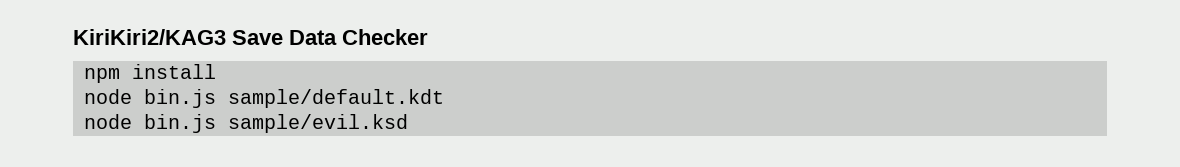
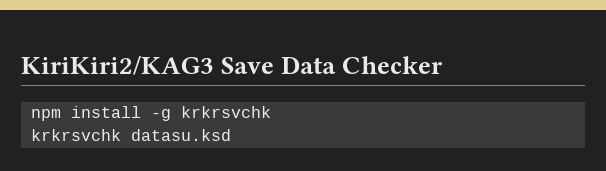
[83,89,444,108] [83,114,408,133] // node bin.js sample/default.kdt // node bin.js sample/evil.ksd -> [151,106,272,121] [31,129,232,141] -g krkrsvchk // krkrsvchk datasu.ksd

